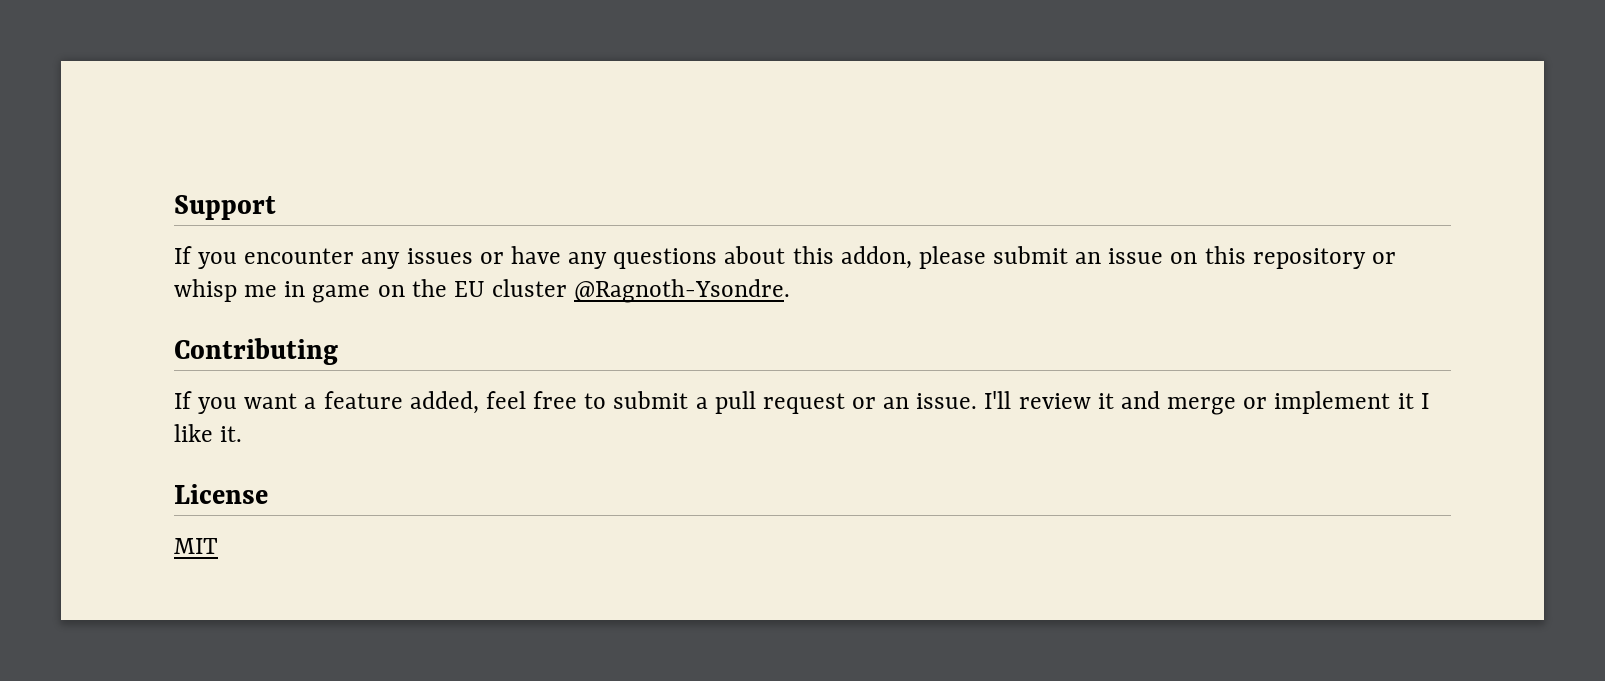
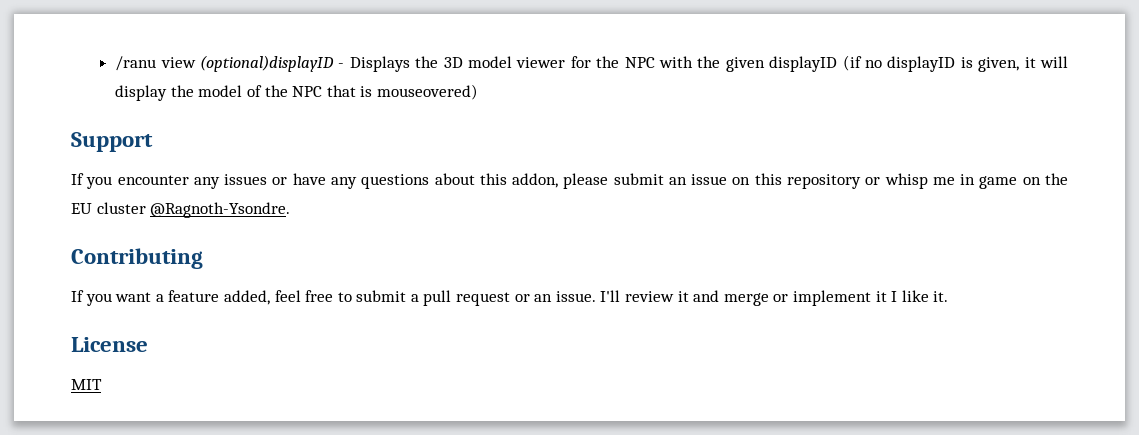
(174, 207) none -> [115,55,1069,72] [115,84,478,101] /ranu view (optional)displayID - Displays the 3D model viewer for the NPC with the given displayID (if no displayID is given, it will display the model of the NPC that is mouseovered) //

